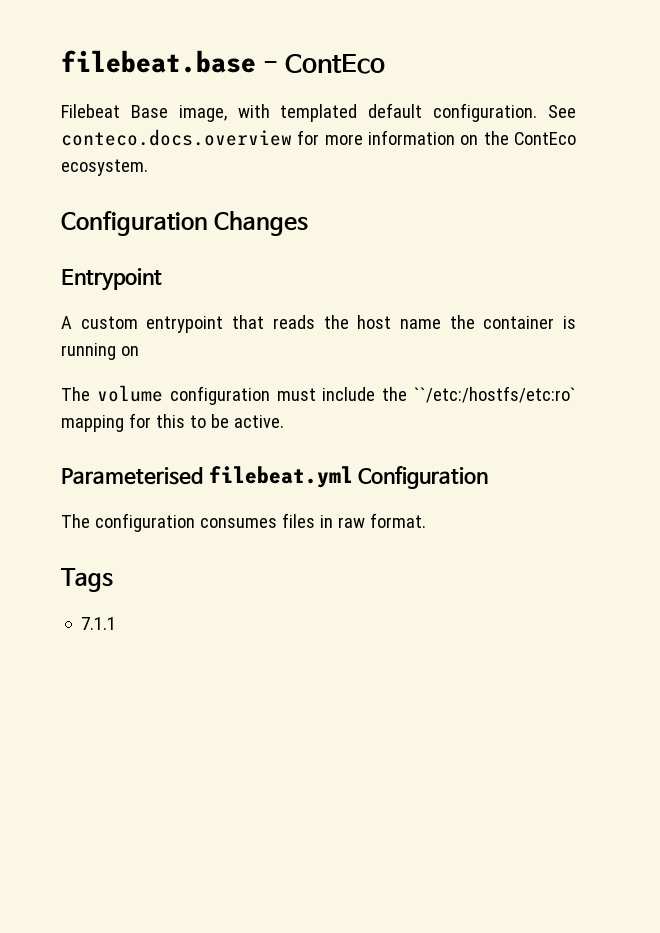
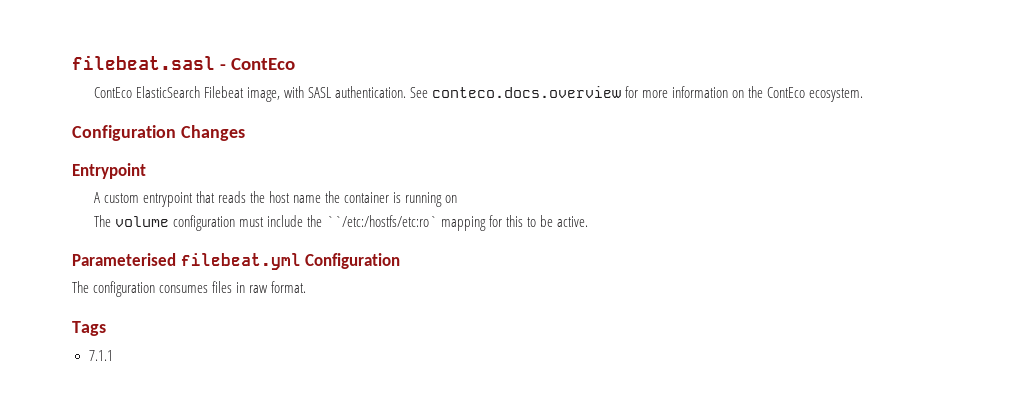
[61,50,256,73] filebeat.base -> [72,55,215,70] filebeat.sasl
[61,103,538,122] Filebeat Base image, with templated default configuration. -> [93,86,406,102] ContEco ElasticSearch Filebeat image, with SASL authentication.

